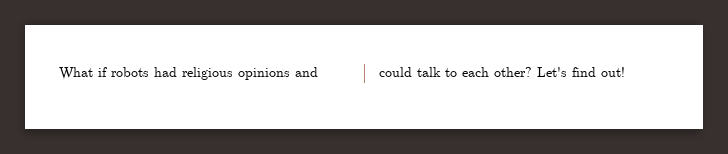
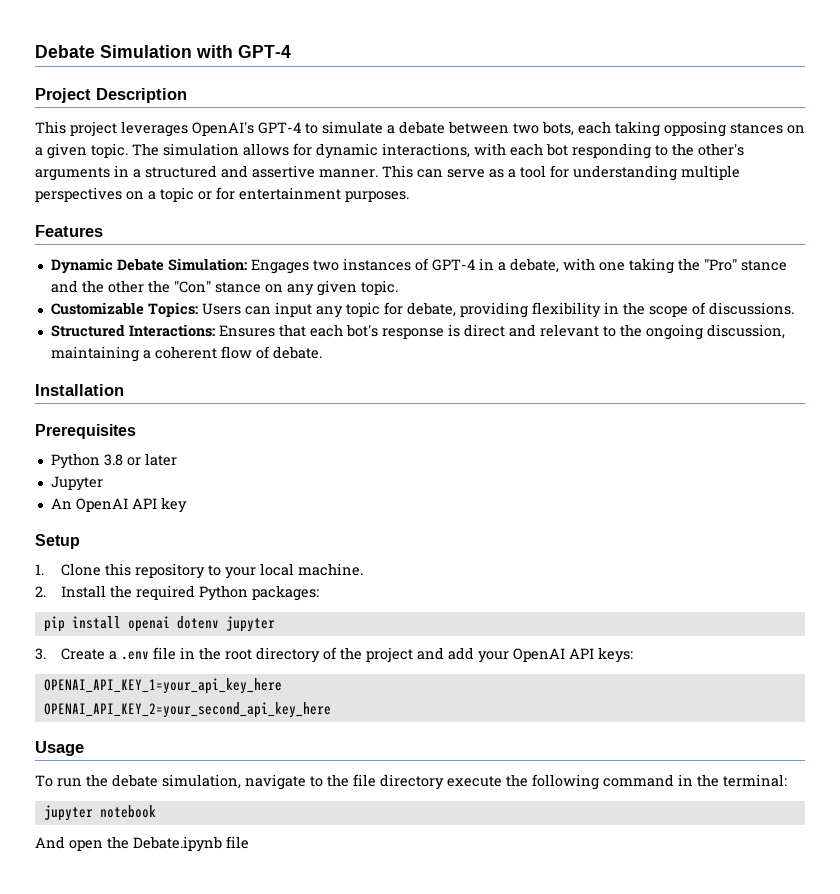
[59,67,625,80] What if robots had religious opinions and could talk to each other? Let's find out! -> [35,45,291,58] [35,88,187,103] [35,121,805,137] [35,143,744,159] [35,165,740,181] [35,187,409,202] [35,225,103,237] [50,258,787,274] [50,280,398,296] [50,302,794,318] [50,324,785,340] [50,346,322,362] [35,384,124,396] [35,424,136,439] [50,453,177,469] [50,476,103,491] [50,497,187,513] [35,534,80,549] [35,563,363,579] [35,585,319,601] [43,616,275,632] [35,647,633,663] [43,678,282,694] [43,702,331,718] [35,741,84,756] [35,774,787,790] [43,805,156,821] [35,836,249,852] Debate Simulation with GPT-4 // Project Description // This project leverages OpenAI's GPT-4 to simulate a debate between two bots, each taking opposing stances on a given topic. The simulation allows for dynamic interactions, with each bot responding to the other's arguments in a structured and assertive manner. This can serve as a tool for understanding multiple perspectives on a topic or for entertainment purposes. // Features // Dynamic Debate Simulation: Engages two instances of GPT-4 in a debate, with one taking the "Pro" stance and the other the "Con" stance on any given topic. // Customizable Topics: Users can input any topic for debate, providing flexibility in the scope of discussions. // Structured Interactions: Ensures that each bot's response is direct and relevant to the ongoing discussion, maintaining a coherent flow of debate. // Installation // Prerequisites // Python 3.8 or later // Jupyter // An OpenAI API key // Setup // 1. Clone this repository to your local machine. // 2. Install the required Python packages: // pip install openai dotenv jupyter // 3. Create a .env file in the root directory of the project and add your OpenAI API keys: // OPENAI_API_KEY_1=your_api_key_here // OPENAI_API_KEY_2=your_second_api_key_here // Usage // To run the debate simulation, navigate to the file directory execute the following command in the terminal: // jupyter notebook // And open the Debate.ipynb file

